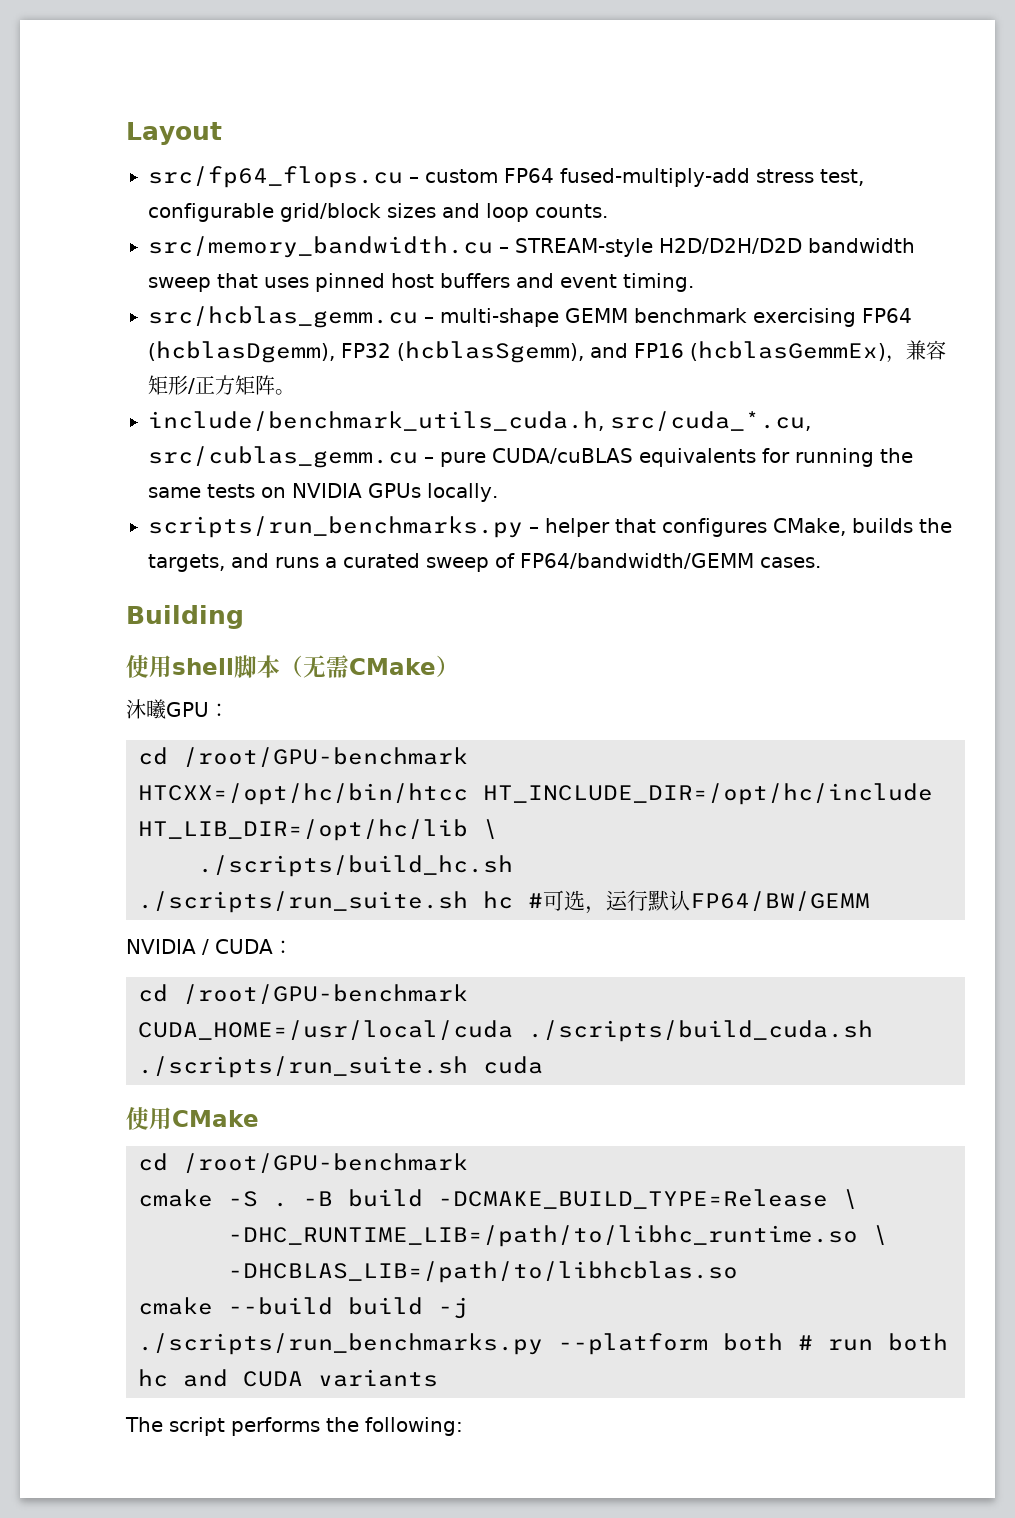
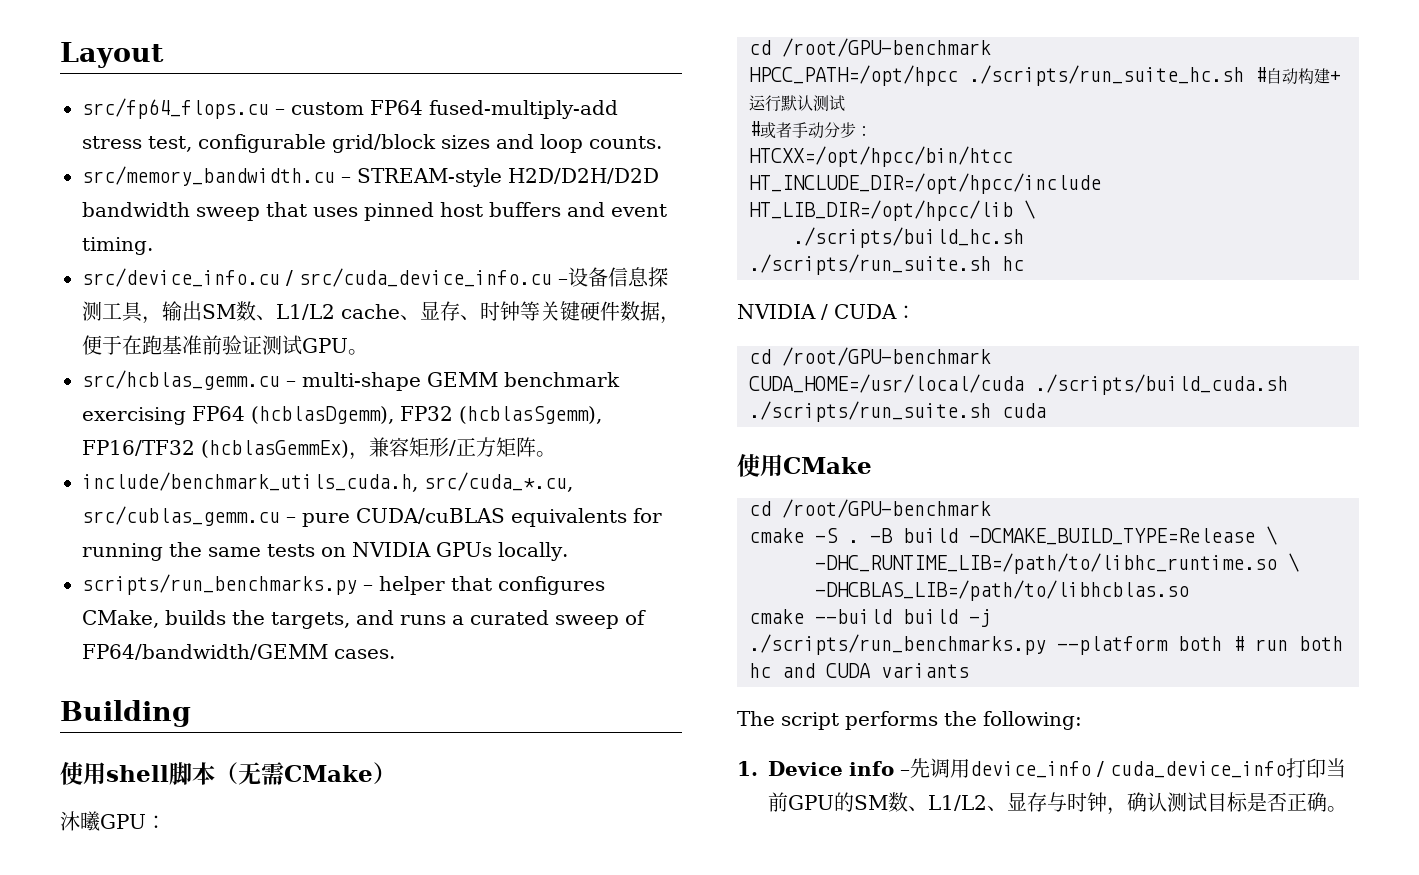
(694, 282) none -> [82,267,668,287] [82,301,680,324] [82,335,368,355] // src/device_info.cu / src/cuda_device_info.cu –设备信息探测工具，输出SM数、L1/L2 cache、显存、时钟等关键硬件数据，便于在跑基准前验证测试GPU。
[590,343,684,358] and FP16 -> [82,440,195,456] FP16/TF32
[138,783,933,805] [138,819,468,841] HTCXX=/opt/hc/bin/htcc HT_INCLUDE_DIR=/opt/hc/include HT_LIB_DIR=/opt/hc/lib -> [749,65,1341,86] [749,95,845,112] [749,121,872,139] [749,146,1013,167] [749,173,1101,194] [749,200,1013,221] HPCC_PATH=/opt/hpcc ./scripts/run_suite_hc.sh #自动构建+运行默认测试 // #或者手动分步： // HTCXX=/opt/hpcc/bin/htcc HT_INCLUDE_DIR=/opt/hpcc/include HT_LIB_DIR=/opt/hpcc/lib
[528,890,870,914] #可选，运行默认FP64/BW/GEMM -> (1024, 263) none
(463, 1426) none -> [737,758,1347,778] [768,792,1348,815] // 1. Device info –先调用device_info / cuda_device_info打印当前GPU的SM数、L1/L2、显存与时钟，确认测试目标是否正确。

